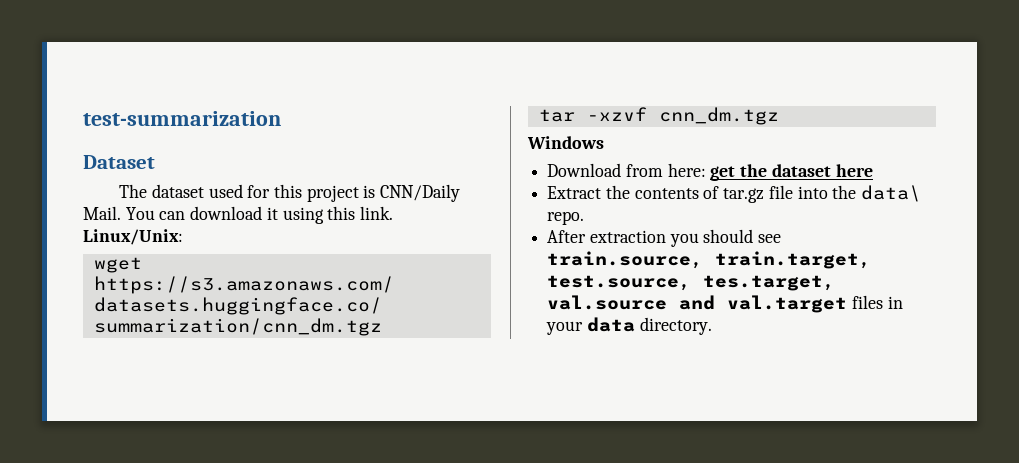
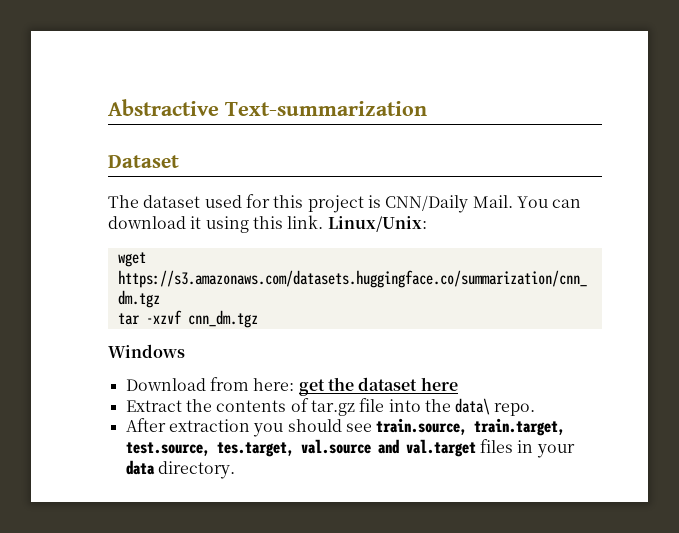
[83,111,281,126] test-summarization -> [108,99,427,116] Abstractive Text-summarization

